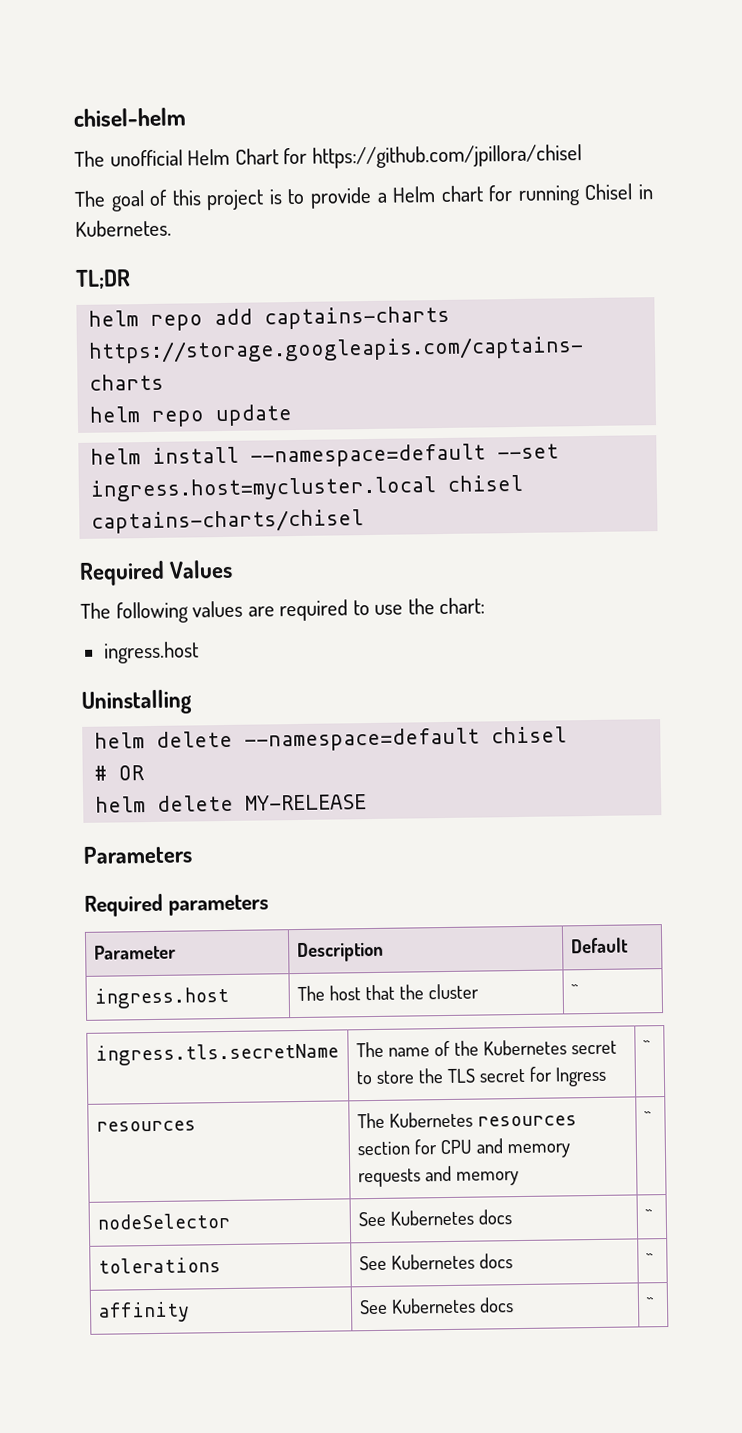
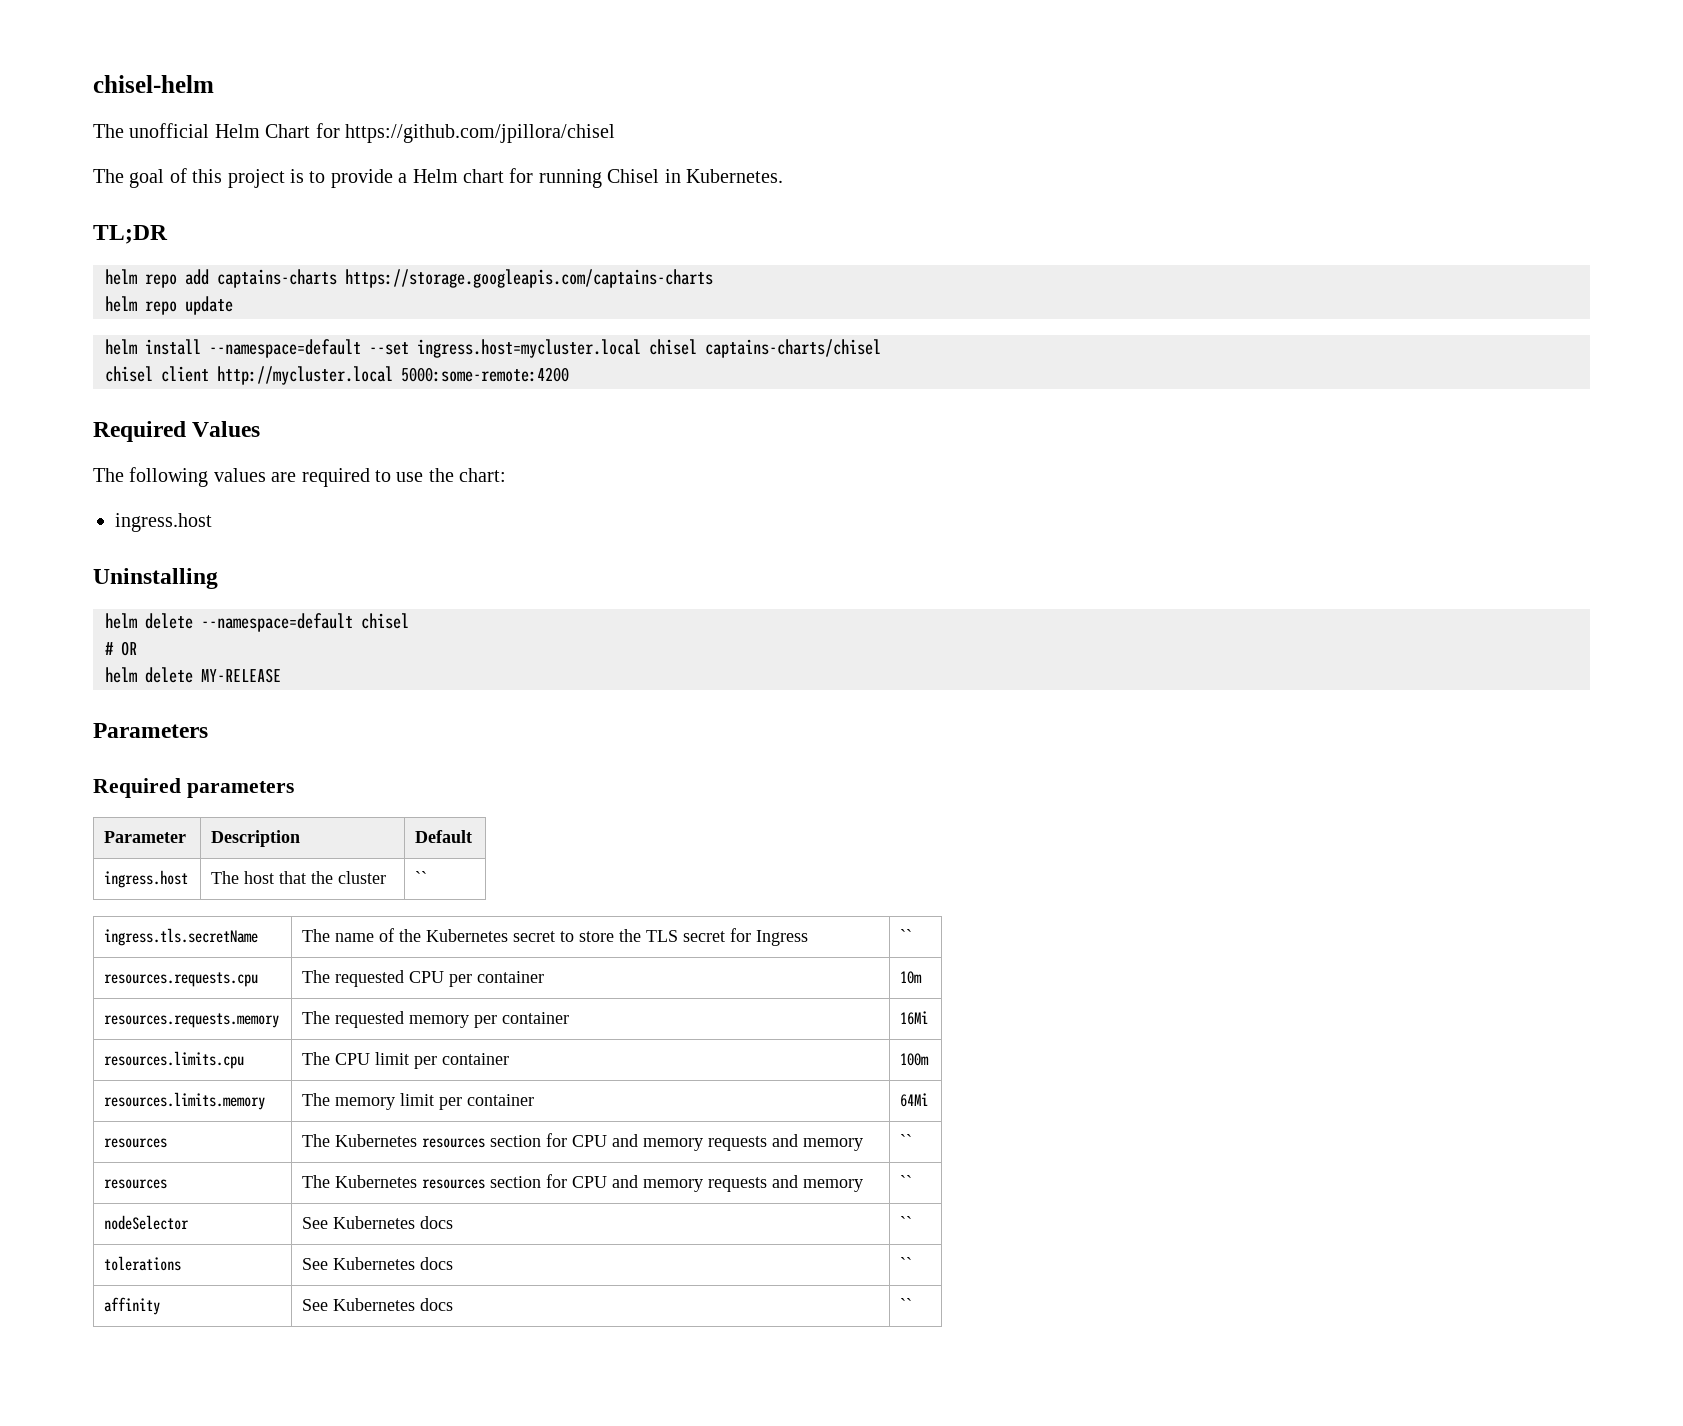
(365, 521) none -> [105,366,569,385] // chisel client http://mycluster.local 5000:some-remote:4200
(651, 1047) none -> [104,972,259,987] [302,970,545,987] [900,971,923,984] [104,1013,280,1028] [302,1011,570,1028] [900,1011,929,1025] [104,1051,245,1069] [302,1052,510,1069] [900,1053,930,1066] [104,1092,266,1110] [302,1093,535,1110] [900,1093,929,1107] [104,1138,168,1148] [302,1133,864,1151] [900,1134,913,1147] // resources.requests.cpu | The requested CPU per container | 10m // resources.requests.memory | The requested memory per container | 16Mi // resources.limits.cpu | The CPU limit per container | 100m // resources.limits.memory | The memory limit per container | 64Mi // resources | The Kubernetes resources section for CPU and memory requests and memory | ``

